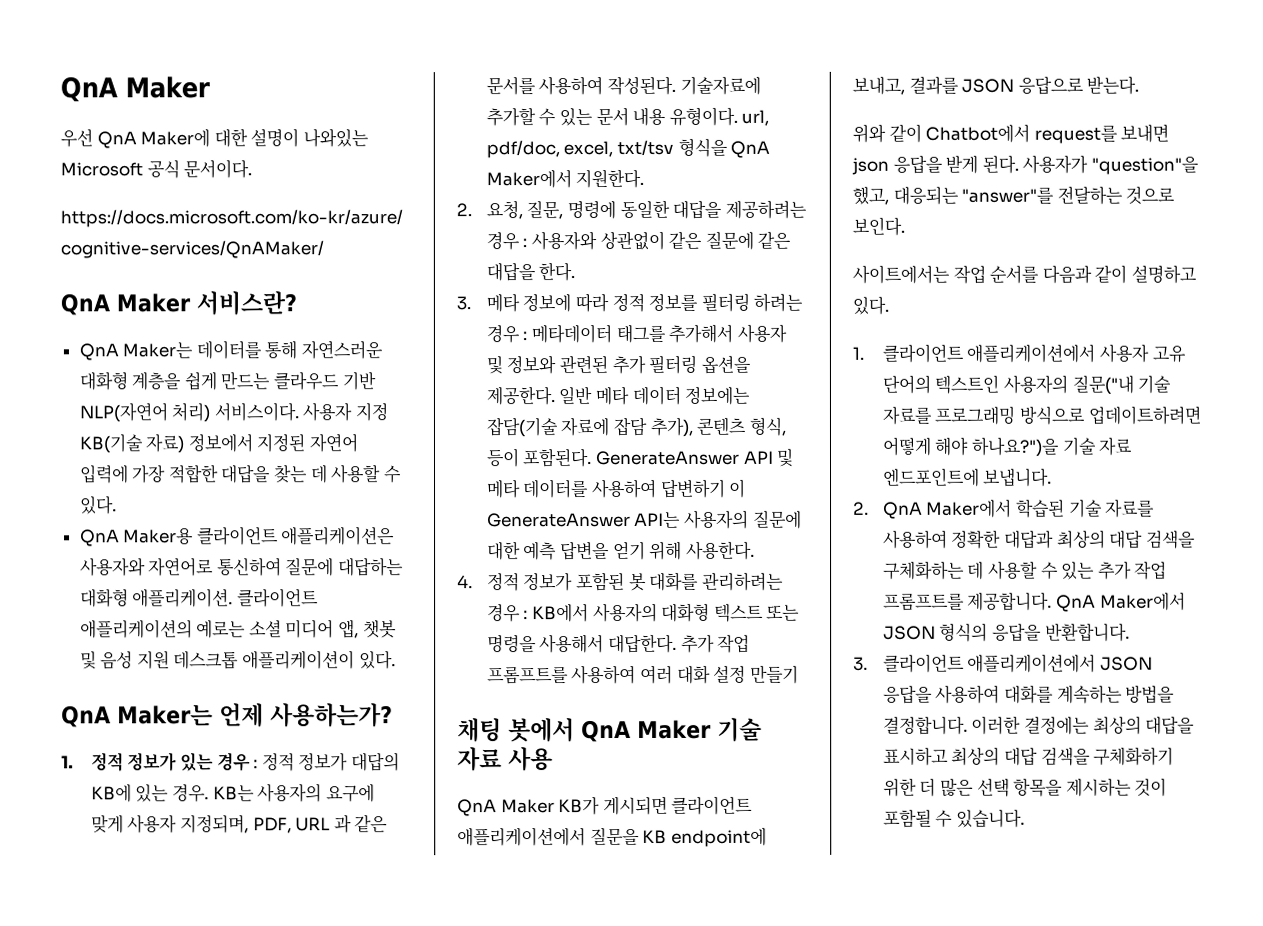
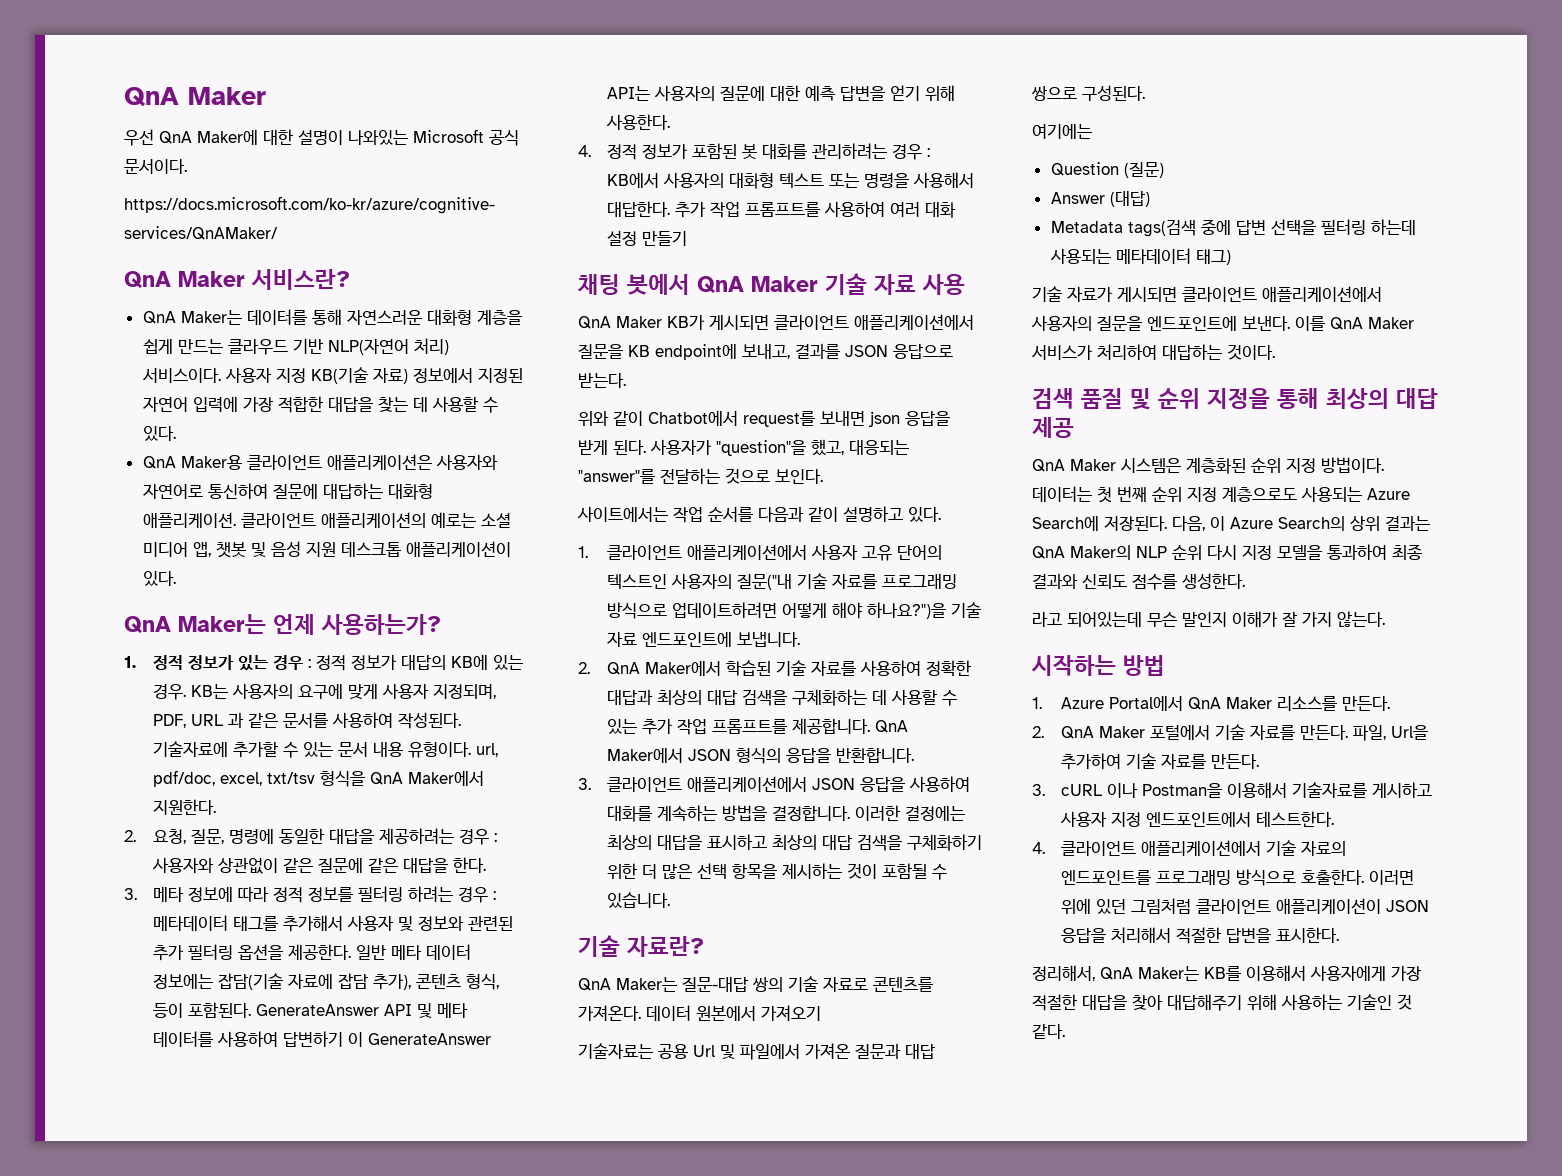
(1025, 818) none -> [578,935,704,957] [578,976,933,992] [578,1005,821,1021] [578,1043,935,1060] [1031,85,1145,101] [1032,124,1092,139] [1050,162,1164,178] [1050,191,1150,207] [1050,219,1416,237] [1049,248,1231,265] [1032,286,1382,302] [1031,315,1414,331] [1031,344,1275,360] [1032,388,1438,410] [1032,417,1074,438] [1032,457,1384,474] [1032,486,1410,503] [1032,515,1430,532] [1032,544,1422,561] [1032,573,1245,590] [1032,611,1385,627] [1031,655,1165,676] [1032,696,1391,711] [1032,724,1429,741] [1061,753,1260,770] [1032,782,1433,798] [1060,811,1335,827] [1032,840,1347,856] [1061,869,1415,886] [1061,898,1430,915] [1061,927,1340,944] [1032,965,1421,981] [1032,994,1412,1011] [1032,1024,1065,1039] // 기술 자료란? // QnA Maker는 질문-대답 쌍의 기술 자료로 콘텐츠를 가져온다. 데이터 원본에서 가져오기 // 기술자료는 공용 Url 및 파일에서 가져온 질문과 대답 쌍으로 구성된다. // 여기에는 // Question (질문) // Answer (대답) // Metadata tags(검색 중에 답변 선택을 필터링 하는데 사용되는 메타데이터 태그) // 기술 자료가 게시되면 클라이언트 애플리케이션에서 사용자의 질문을 엔드포인트에 보낸다. 이를 QnA Maker 서비스가 처리하여 대답하는 것이다. // 검색 품질 및 순위 지정을 통해 최상의 대답 제공 // QnA Maker 시스템은 계층화된 순위 지정 방법이다. 데이터는 첫 번째 순위 지정 계층으로도 사용되는 Azure Search에 저장된다. 다음, 이 Azure Search의 상위 결과는 QnA Maker의 NLP 순위 다시 지정 모델을 통과하여 최종 결과와 신뢰도 점수를 생성한다. // 라고 되어있는데 무슨 말인지 이해가 잘 가지 않는다. // 시작하는 방법 // 1. Azure Portal에서 QnA Maker 리소스를 만든다. // 2. QnA Maker 포털에서 기술 자료를 만든다. 파일, Url을 추가하여 기술 자료를 만든다. // 3. cURL 이나 Postman을 이용해서 기술자료를 게시하고 사용자 지정 엔드포인트에서 테스트한다. // 4. 클라이언트 애플리케이션에서 기술 자료의 엔드포인트를 프로그래밍 방식으로 호출한다. 이러면 위에 있던 그림처럼 클라이언트 애플리케이션이 JSON 응답을 처리해서 적절한 답변을 표시한다. // 정리해서, QnA Maker는 KB를 이용해서 사용자에게 가장 적절한 대답을 찾아 대답해주기 위해 사용하는 기술인 것 같다.

